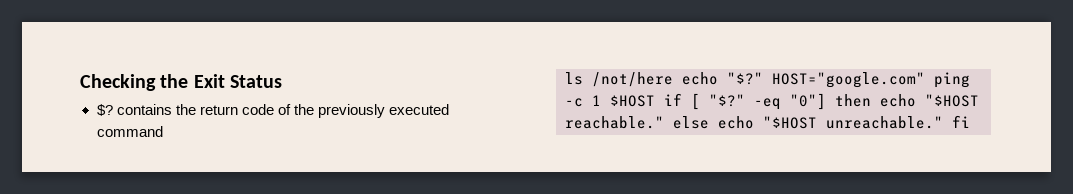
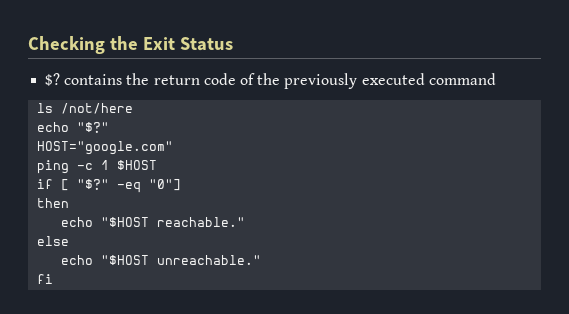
(673, 79) none -> (134, 108) //
(763, 78) none -> (110, 127) //
(925, 80) none -> (174, 148) //
(655, 101) none -> (158, 165) //
(826, 101) none -> (182, 185) //
(871, 100) none -> (70, 203) //
(664, 122) none -> (246, 222) //
(709, 122) none -> (70, 241) //
(943, 122) none -> (262, 260) //

